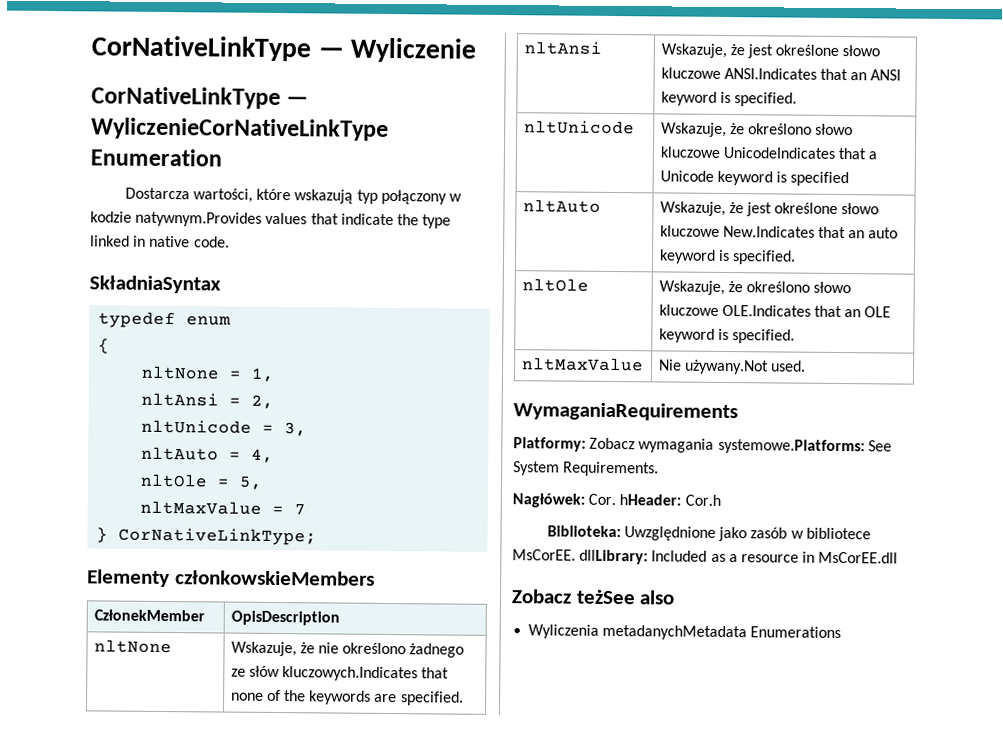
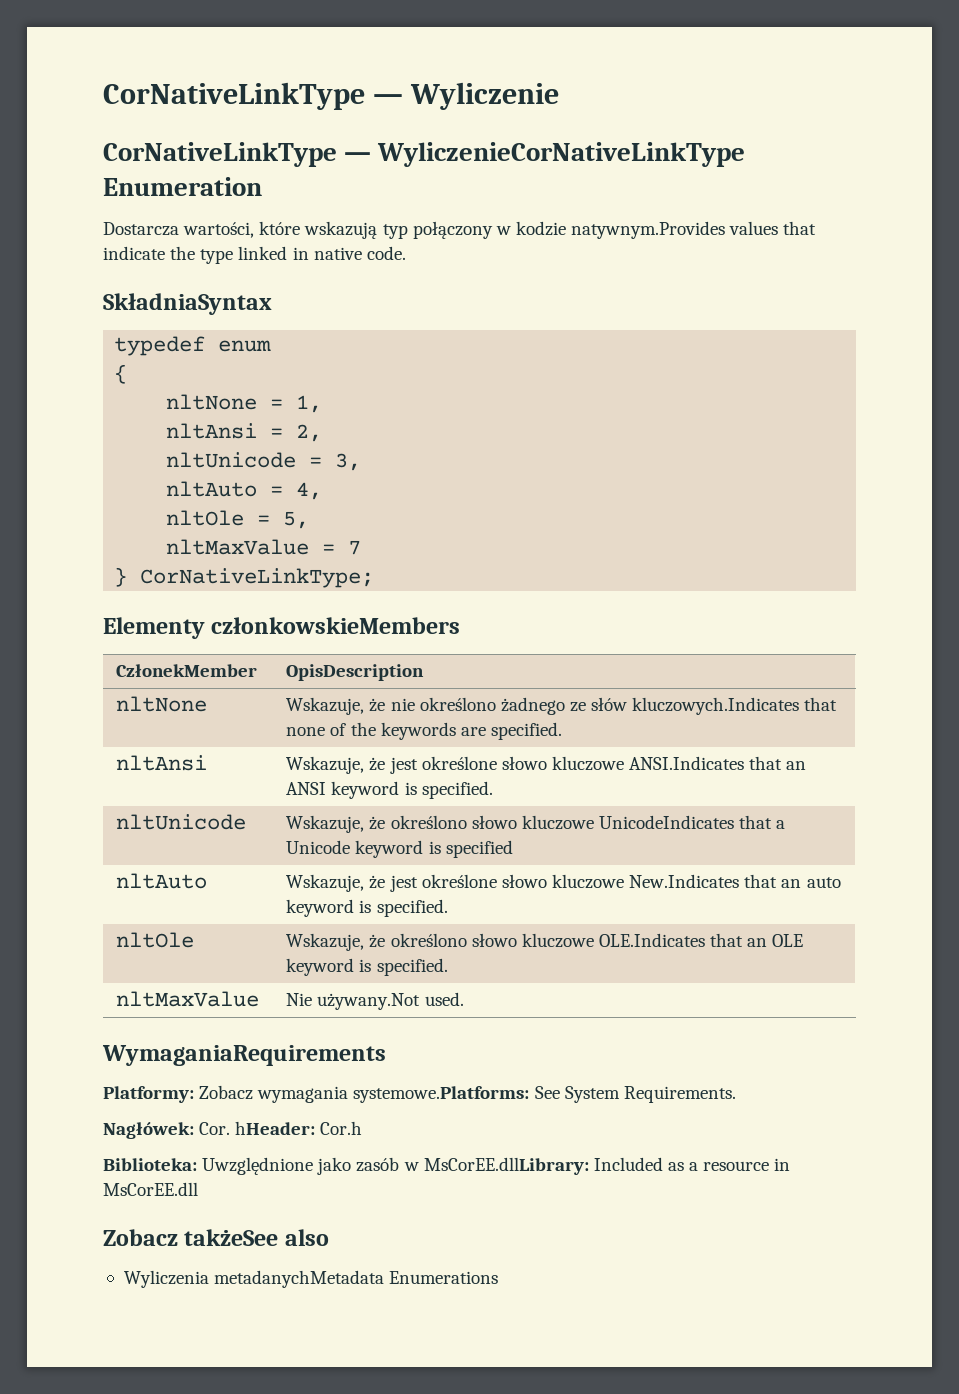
[805,527,871,540] [512,549,649,565] bibliotece MsCorEE. dllLibrary: -> [423,1157,589,1175] MsCorEE.dllLibrary:
[575,589,636,605] teżSee -> [184,1229,279,1246] takżeSee

